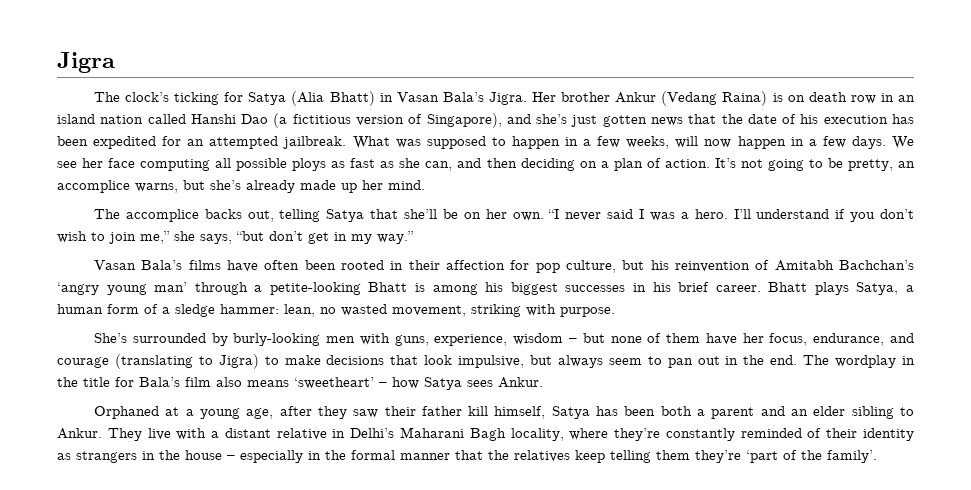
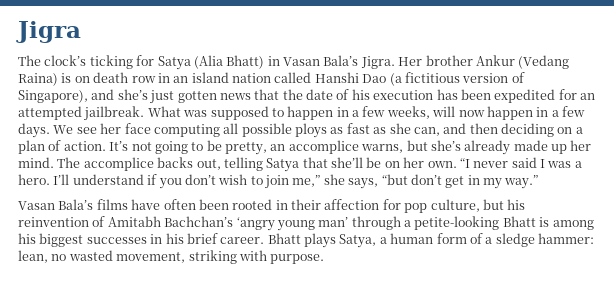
(425, 185) // -> (54, 162) none
[93,333,915,346] [57,354,916,369] [57,377,543,390] [93,406,914,419] [57,427,915,441] [57,450,877,463] // She’s surrounded by burly-looking men with guns, experience, wisdom – but none of them have her focus, endurance, and courage (translating to Jigra) to make decisions that look impulsive, but always seem to pan out in the end. The wordplay in the title for Bala’s film also means ‘sweetheart’ – how Satya sees Ankur. // Orphaned at a young age, after they saw their father kill himself, Satya has been both a parent and an elder sibling to Ankur. They live with a distant relative in Delhi’s Maharani Bagh locality, where they’re constantly reminded of their identity as strangers in the house – especially in the formal manner that the relatives keep telling them they’re ‘part of the family’. -> (325, 259) none

